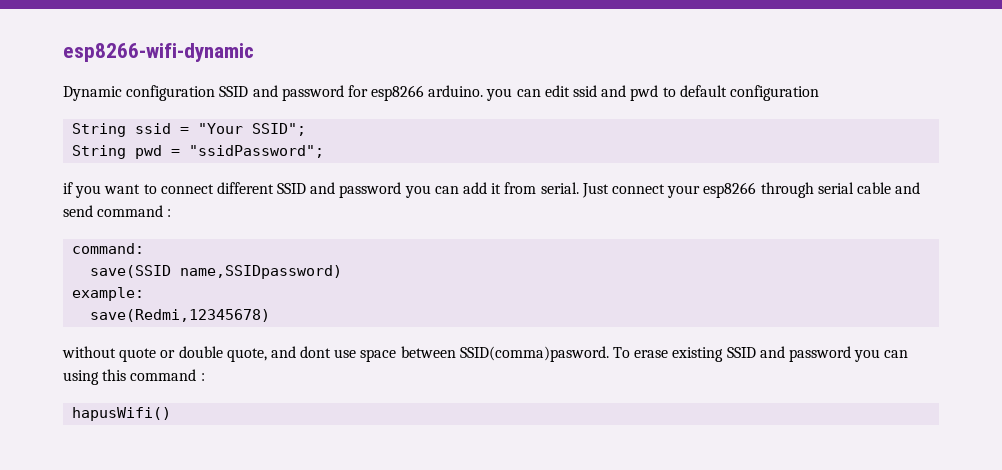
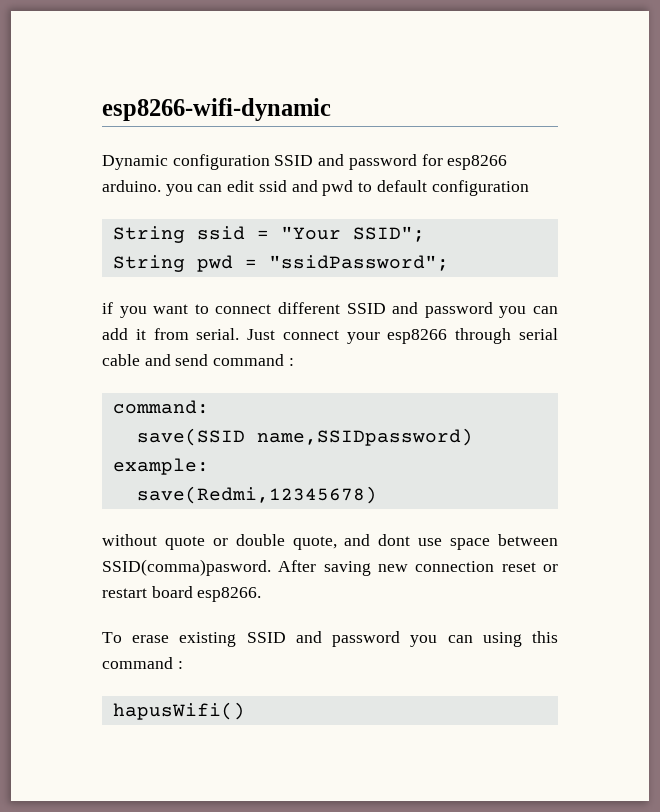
(609, 354) none -> [278,560,558,576] [102,586,262,602] After saving new connection reset or restart board esp8266. //

